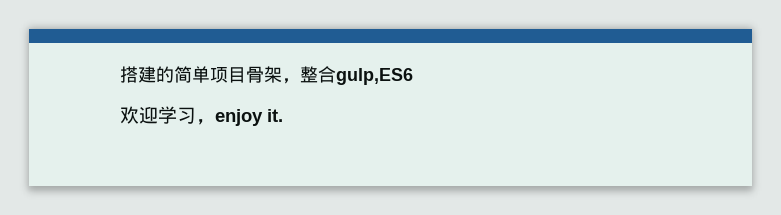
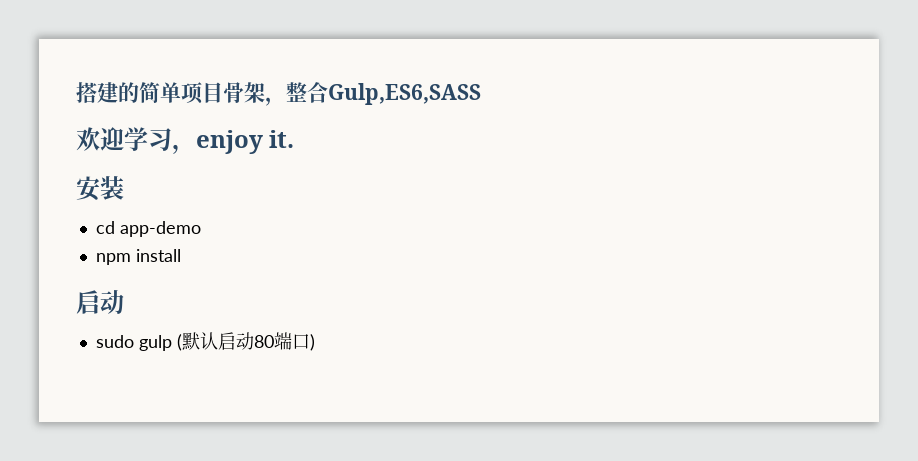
[336,68,413,85] gulp,ES6 -> [328,83,481,105] Gulp,ES6,SASS
(283, 115) none -> [76,176,124,201] [95,221,201,237] [95,249,181,265] [76,290,124,314] [95,332,315,351] // 安装 // cd app-demo // npm install // 启动 // sudo gulp (默认启动80端口)

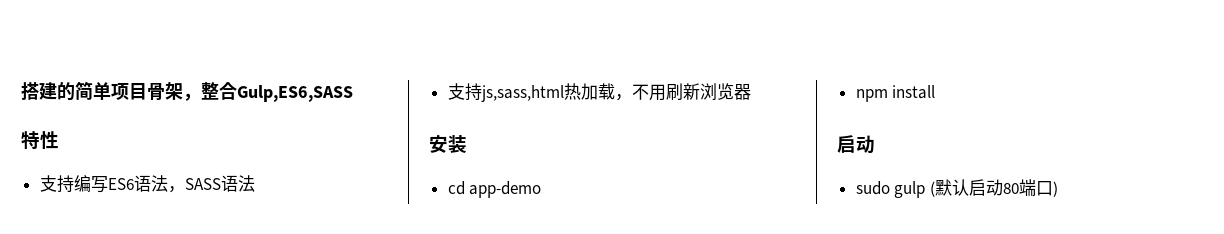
[76,127,295,154] 欢迎学习，enjoy it. -> [21,131,59,150] [39,175,255,193] [447,83,751,102] 特性 // 支持编写ES6语法，SASS语法 // 支持js,sass,html热加载，不用刷新浏览器

